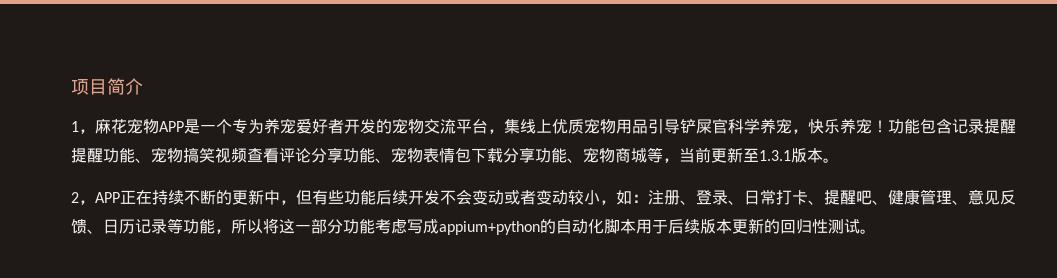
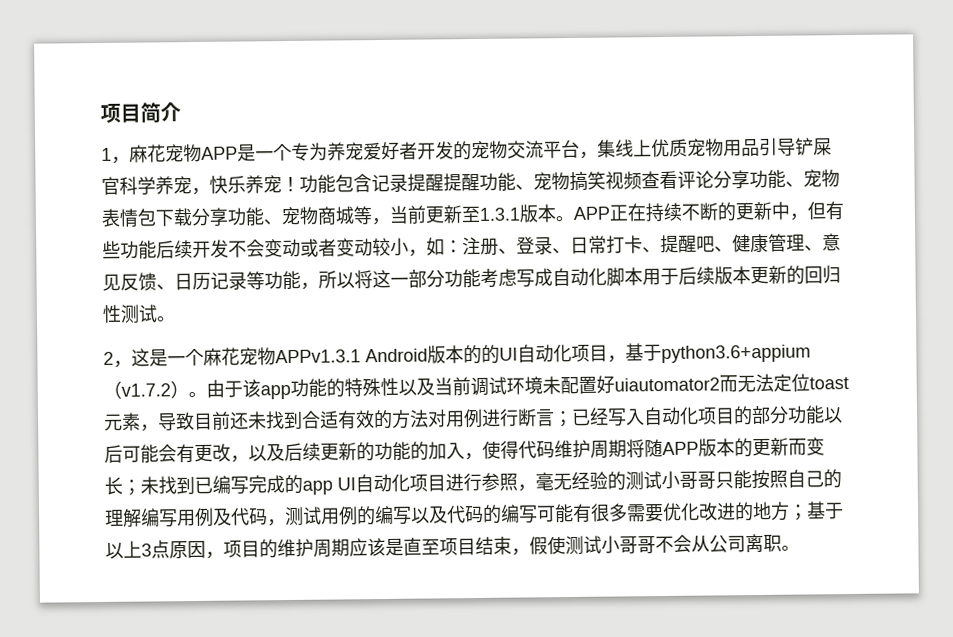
[71,192,95,205] // 2， -> (574, 218) none
[439,219,556,235] appium+python的 -> (553, 277) none
(876, 231) none -> [103,343,811,368] [103,373,849,400] [103,405,843,432] [104,437,825,464] [104,469,842,496] [105,501,844,528] [105,533,800,559] // 2，这是一个麻花宠物APPv1.3.1 Android版本的的UI自动化项目，基于python3.6+appium（v1.7.2）。由于该app功能的特殊性以及当前调试环境未配置好uiautomator2而无法定位toast元素，导致目前还未找到合适有效的方法对用例进行断言；已经写入自动化项目的部分功能以后可能会有更改，以及后续更新的功能的加入，使得代码维护周期将随APP版本的更新而变长；未找到已编写完成的app UI自动化项目进行参照，毫无经验的测试小哥哥只能按照自己的理解编写用例及代码，测试用例的编写以及代码的编写可能有很多需要优化改进的地方；基于以上3点原因，项目的维护周期应该是直至项目结束，假使测试小哥哥不会从公司离职。

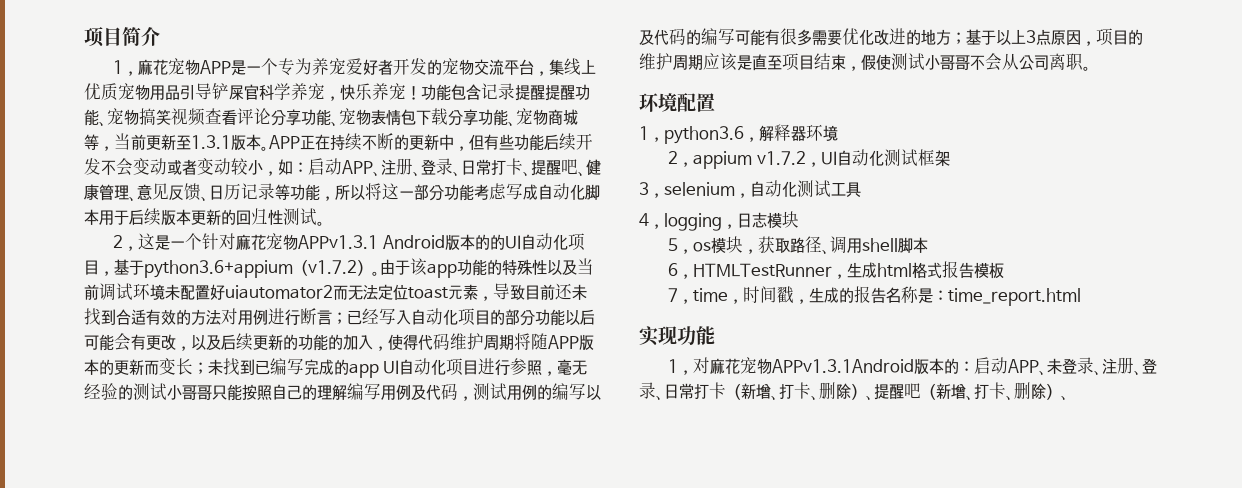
(463, 247) none -> [308,158,381,177] 启动APP、
(204, 357) none -> [202,233,237,250] 针对
(800, 548) none -> [639,93,715,112] [639,124,838,144] [668,149,950,169] [639,180,861,198] [639,211,799,231] [668,236,929,255] [668,261,1005,279] [668,286,1082,306] [639,326,715,346] [668,357,1158,376] [639,382,1069,401] // 环境配置 // 1，python3.6，解释器环境 // 2，appium v1.7.2，UI自动化测试框架 // 3，selenium，自动化测试工具 // 4，logging，日志模块 // 5，os模块，获取路径、调用shell脚本 // 6，HTMLTestRunner，生成html格式报告模板 // 7，time，时间戳，生成的报告名称是：time_report.html // 实现功能 // 1，对麻花宠物APPv1.3.1Android版本的：启动APP、未登录、注册、登录、日常打卡（新增、打卡、删除）、提醒吧（新增、打卡、删除）、

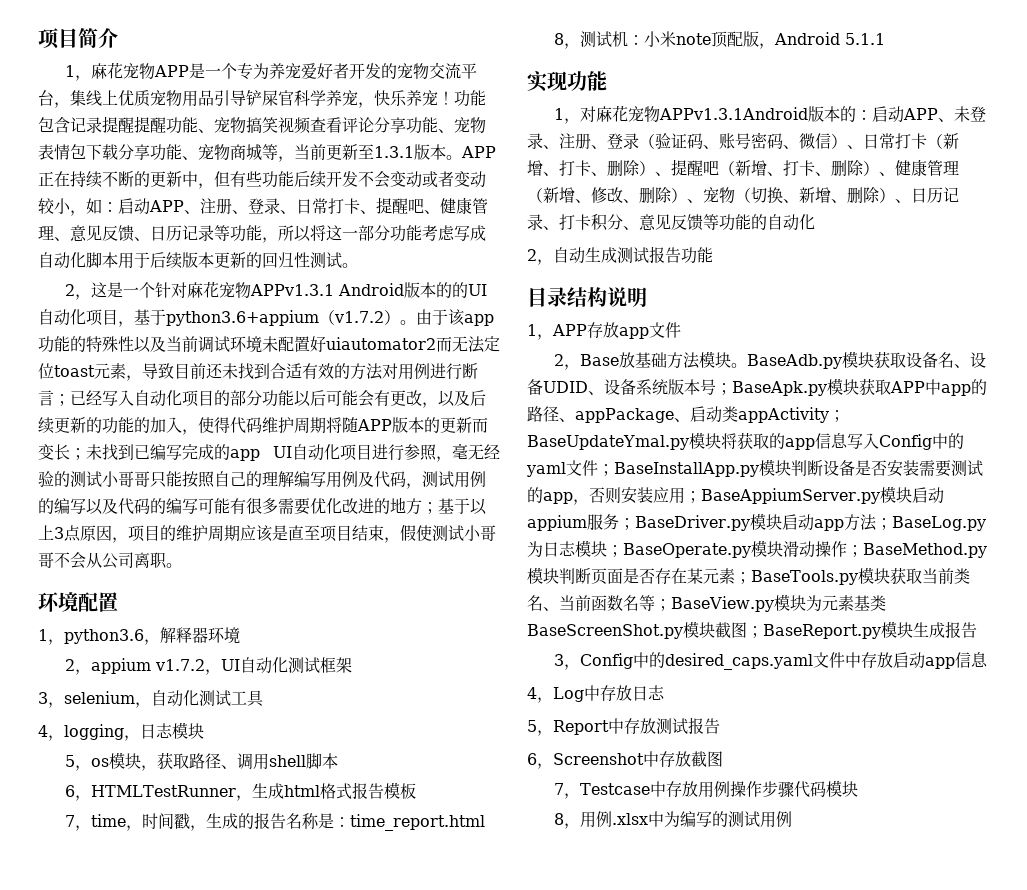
(1082, 297) none -> [553,31,885,49] // 8，测试机：小米note顶配版，Android 5.1.1
(656, 390) none -> [639,132,847,149] （验证码、账号密码、微信）
(1069, 398) none -> [895,159,959,176] [527,187,959,204] [527,214,815,231] [527,246,713,265] [527,287,647,307] [527,322,681,340] [553,351,986,370] [527,378,987,396] [527,406,845,423] [527,432,964,450] [526,459,983,477] [527,486,944,505] [527,513,986,531] [527,540,987,558] [527,567,970,585] [527,594,886,612] [527,621,977,639] [553,652,988,670] [527,685,665,703] [527,717,720,736] [527,751,723,769] [553,780,858,799] [553,811,792,829] 健康管理（新增、修改、删除）、宠物（切换、新增、删除）、日历记录、打卡积分、意见反馈等功能的自动化 // 2，自动生成测试报告功能 // 目录结构说明 // 1，APP存放app文件 // 2，Base放基础方法模块。BaseAdb.py模块获取设备名、设备UDID、设备系统版本号；BaseApk.py模块获取APP中app的路径、appPackage、启动类appActivity；BaseUpdateYmal.py模块将获取的app信息写入Config中的yaml文件；BaseInstallApp.py模块判断设备是否安装需要测试的app，否则安装应用；BaseAppiumServer.py模块启动appium服务；BaseDriver.py模块启动app方法；BaseLog.py为日志模块；BaseOperate.py模块滑动操作；BaseMethod.py模块判断页面是否存在某元素；BaseTools.py模块获取当前类名、当前函数名等；BaseView.py模块为元素基类BaseScreenShot.py模块截图；BaseReport.py模块生成报告 // 3，Config中的desired_caps.yaml文件中存放启动app信息 // 4，Log中存放日志 // 5，Report中存放测试报告 // 6，Screenshot中存放截图 // 7，Testcase中存放用例操作步骤代码模块 // 8，用例.xlsx中为编写的测试用例

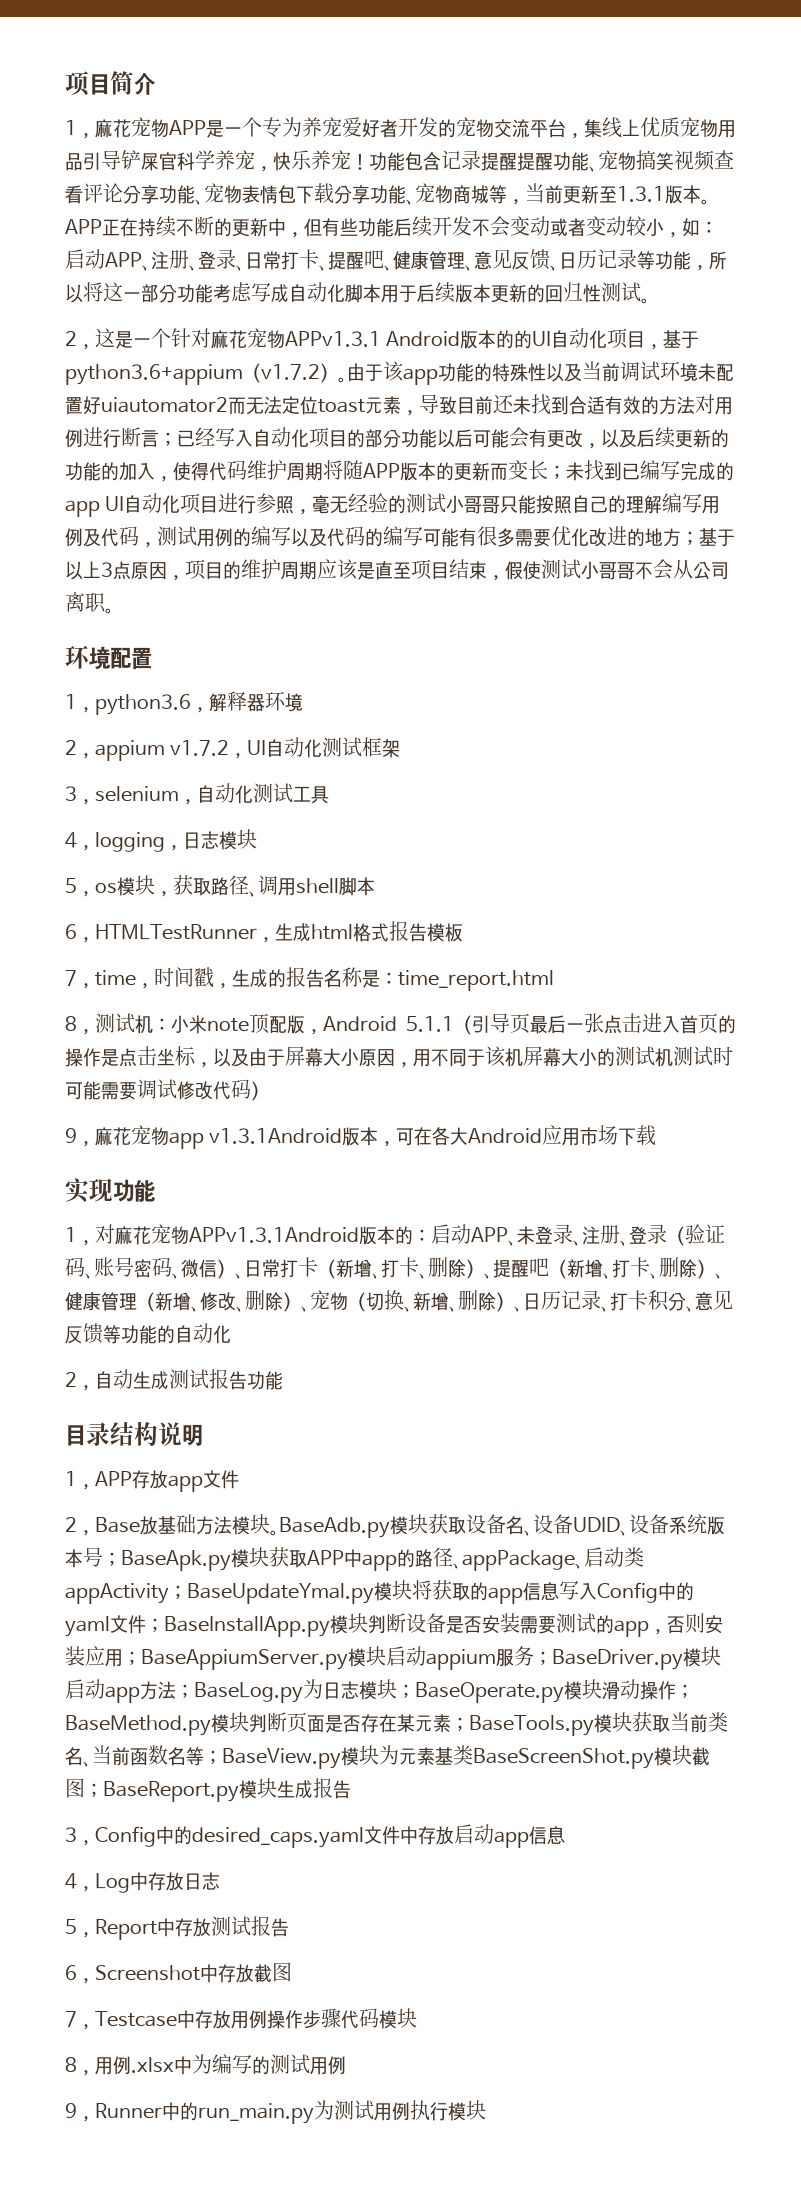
(885, 39) none -> [454,1013,736,1035] [65,1046,733,1068] [65,1079,269,1101] [65,1125,657,1149] （引导页最后一张点击进入首页的操作是点击坐标，以及由于屏幕大小原因，用不同于该机屏幕大小的测试机测试时可能需要调试修改代码） // 9，麻花宠物app v1.3.1Android版本，可在各大Android应用市场下载
(792, 819) none -> [65,2100,486,2124] // 9，Runner中的run_main.py为测试用例执行模块

